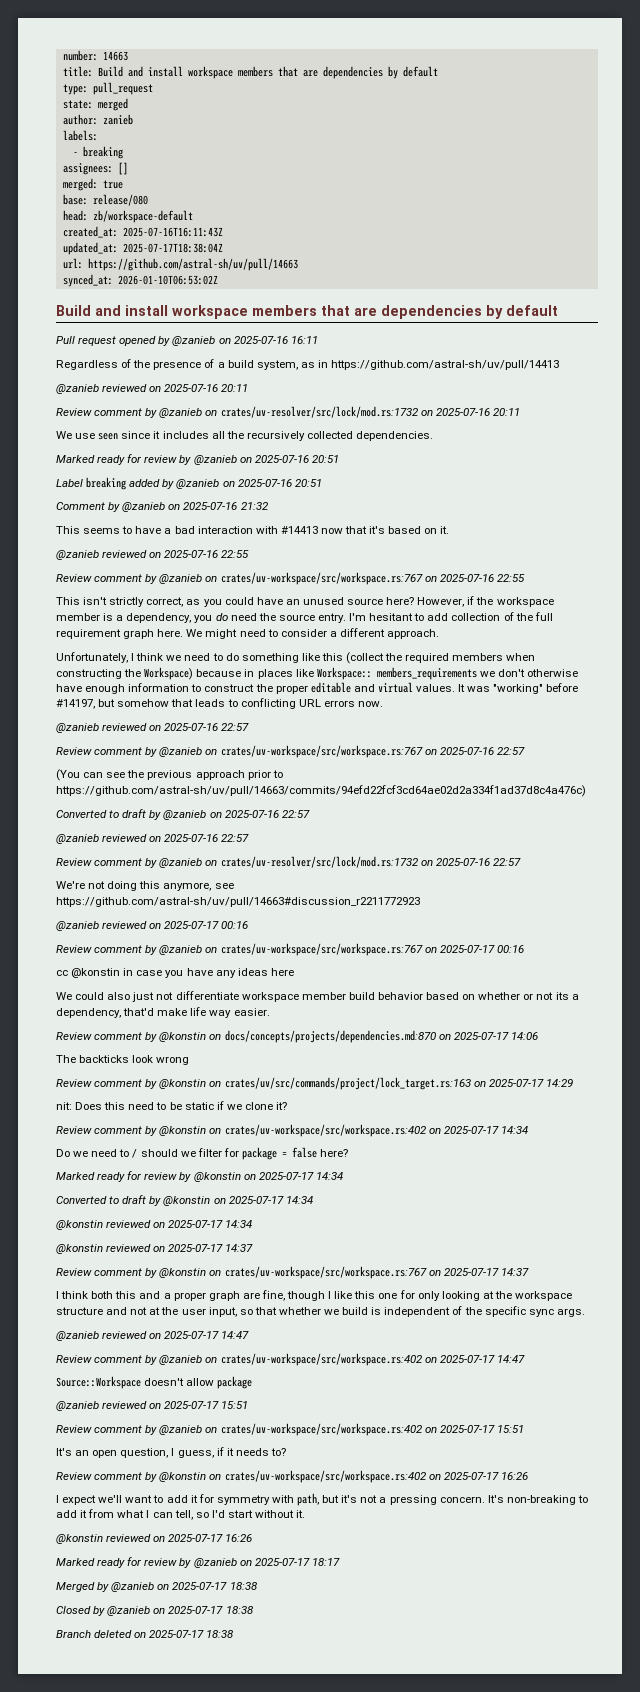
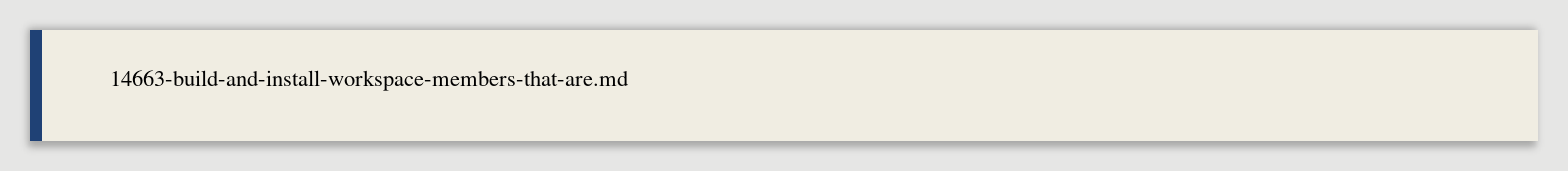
[62,50,128,61] [62,66,438,79] [62,82,153,95] [62,98,128,111] [62,114,133,125] [62,130,98,141] [72,146,123,159] [62,162,128,175] [62,178,123,191] [62,194,148,206] [62,210,193,223] [62,226,223,238] [62,242,223,255] [62,258,298,271] [62,274,218,287] [56,305,558,319] [56,336,318,346] [56,359,560,370] [56,384,249,394] [56,406,520,418] [56,431,434,441] [56,454,339,465] [56,477,322,490] [56,502,268,512] [56,526,450,534] [56,550,250,560] [56,572,525,585] [56,596,554,607] [56,612,553,623] [56,628,440,639] [56,652,536,664] [56,667,579,680] [56,682,579,694] [56,698,383,709] [56,723,250,733] [56,745,525,758] [56,769,283,781] [56,785,586,797] [56,809,310,820] [56,834,250,844] [56,856,521,868] [56,881,234,891] [56,897,420,907] [56,921,249,931] [56,943,524,956] [56,968,294,978] [56,991,579,1002] [56,1007,270,1018] [56,1030,538,1043] [56,1055,190,1065] [56,1077,573,1090] [56,1101,288,1110] [56,1124,528,1137] [56,1147,349,1160] [56,1171,343,1182] [56,1195,313,1206] [56,1220,253,1230] [56,1244,254,1254] [56,1266,529,1279] [56,1290,573,1301] [56,1306,585,1317] [56,1331,250,1341] [56,1353,525,1366] [56,1376,253,1389] [56,1401,249,1411] [56,1423,524,1436] [56,1447,286,1458] [56,1470,528,1483] [56,1493,588,1506] [56,1509,306,1520] [56,1534,253,1544] [56,1557,340,1568] [56,1582,258,1592] [56,1606,254,1616] [56,1630,235,1638] number: 14663 // title: Build and install workspace members that are dependencies by default // type: pull_request // state: merged // author: zanieb // labels: // - breaking // assignees: [] // merged: true // base: release/080 // head: zb/workspace-default // created_at: 2025-07-16T16:11:43Z // updated_at: 2025-07-17T18:38:04Z // url: https://github.com/astral-sh/uv/pull/14663 // synced_at: 2026-01-10T06:53:02Z // Build and install workspace members that are dependencies by default // Pull request opened by @zanieb on 2025-07-16 16:11 // Regardless of the presence of a build system, as in https://github.com/astral-sh/uv/pull/14413 // @zanieb reviewed on 2025-07-16 20:11 // Review comment by @zanieb on crates/uv-resolver/src/lock/mod.rs:1732 on 2025-07-16 20:11 // We use seen since it includes all the recursively collected dependencies. // Marked ready for review by @zanieb on 2025-07-16 20:51 // Label breaking added by @zanieb on 2025-07-16 20:51 // Comment by @zanieb on 2025-07-16 21:32 // This seems to have a bad interaction with #14413 now that it's based on it. // @zanieb reviewed on 2025-07-16 22:55 // Review comment by @zanieb on crates/uv-workspace/src/workspace.rs:767 on 2025-07-16 22:55 // This isn't strictly correct, as you could have an unused source here? However, if the workspace member is a dependency, you do need the source entry. I'm hesitant to add collection of the full requirement graph here. We might need to consider a different approach. // Unfortunately, I think we need to do something like this (collect the required members when constructing the Workspace) because in places like Workspace:: members_requirements we don't otherwise have enough information to construct the proper editable and virtual values. It was "working" before #14197, but somehow that leads to conflicting URL errors now. // @zanieb reviewed on 2025-07-16 22:57 // Review comment by @zanieb on crates/uv-workspace/src/workspace.rs:767 on 2025-07-16 22:57 // (You can see the previous approach prior to https://github.com/astral-sh/uv/pull/14663/commits/94efd22fcf3cd64ae02d2a334f1ad37d8c4a476c) // Converted to draft by @zanieb on 2025-07-16 22:57 // @zanieb reviewed on 2025-07-16 22:57 // Review comment by @zanieb on crates/uv-resolver/src/lock/mod.rs:1732 on 2025-07-16 22:57 // We're not doing this anymore, see https://github.com/astral-sh/uv/pull/14663#discussion_r2211772923 // @zanieb reviewed on 2025-07-17 00:16 // Review comment by @zanieb on crates/uv-workspace/src/workspace.rs:767 on 2025-07-17 00:16 // cc @konstin in case you have any ideas here // We could also just not differentiate workspace member build behavior based on whether or not its a dependency, that'd make life way easier. // Review comment by @konstin on docs/concepts/projects/dependencies.md:870 on 2025-07-17 14:06 // The backticks look wrong // Review comment by @konstin on crates/uv/src/commands/project/lock_target.rs:163 on 2025-07-17 14:29 // nit: Does this need to be static if we clone it? // Review comment by @konstin on crates/uv-workspace/src/workspace.rs:402 on 2025-07-17 14:34 // Do we need to / should we filter for package = false here? // Marked ready for review by @konstin on 2025-07-17 14:34 // Converted to draft by @konstin on 2025-07-17 14:34 // @konstin reviewed on 2025-07-17 14:34 // @konstin reviewed on 2025-07-17 14:37 // Review comment by @konstin on crates/uv-workspace/src/workspace.rs:767 on 2025-07-17 14:37 // I think both this and a proper graph are fine, though I like this one for only looking at the workspace structure and not at the user input, so that whether we build is independent of the specific sync args. // @zanieb reviewed on 2025-07-17 14:47 // Review comment by @zanieb on crates/uv-workspace/src/workspace.rs:402 on 2025-07-17 14:47 // Source::Workspace doesn't allow package // @zanieb reviewed on 2025-07-17 15:51 // Review comment by @zanieb on crates/uv-workspace/src/workspace.rs:402 on 2025-07-17 15:51 // It's an open question, I guess, if it needs to? // Review comment by @konstin on crates/uv-workspace/src/workspace.rs:402 on 2025-07-17 16:26 // I expect we'll want to add it for symmetry with path, but it's not a pressing concern. It's non-breaking to add it from what I can tell, so I'd start without it. // @konstin reviewed on 2025-07-17 16:26 // Marked ready for review by @zanieb on 2025-07-17 18:17 // Merged by @zanieb on 2025-07-17 18:38 // Closed by @zanieb on 2025-07-17 18:38 // Branch deleted on 2025-07-17 18:38 -> [110,70,629,91] 14663-build-and-install-workspace-members-that-are.md

